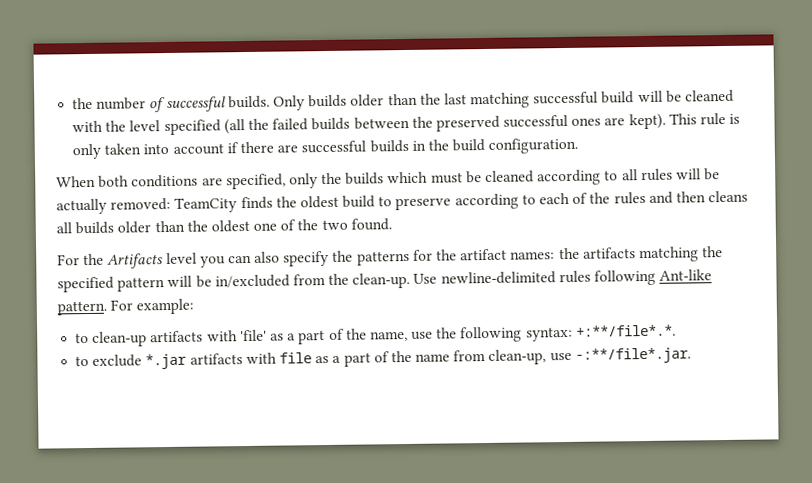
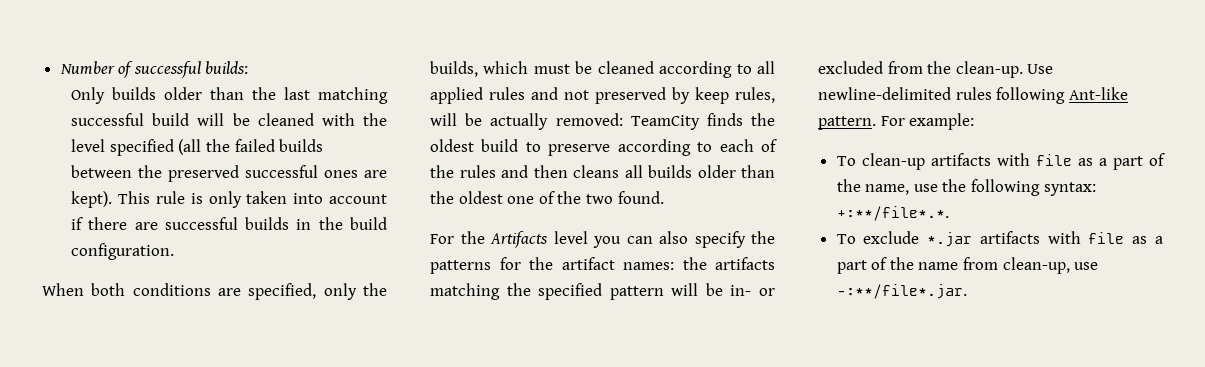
[72,97,147,110] the number -> [59,61,115,75] Number
[227,95,270,109] builds. -> [205,61,249,74] builds: //
[345,172,385,185] builds -> [430,61,478,77] builds,
[640,168,673,182] rules -> [430,87,775,104] applied rules and not preserved by keep rules,
[214,274,290,288] in/excluded -> [730,285,775,296] [818,61,883,74] in- or excluded
[75,332,90,344] to -> [836,156,856,166] To
[239,329,267,342] 'file' -> [1035,154,1072,166] file
[75,355,90,367] to -> [836,234,856,244] To

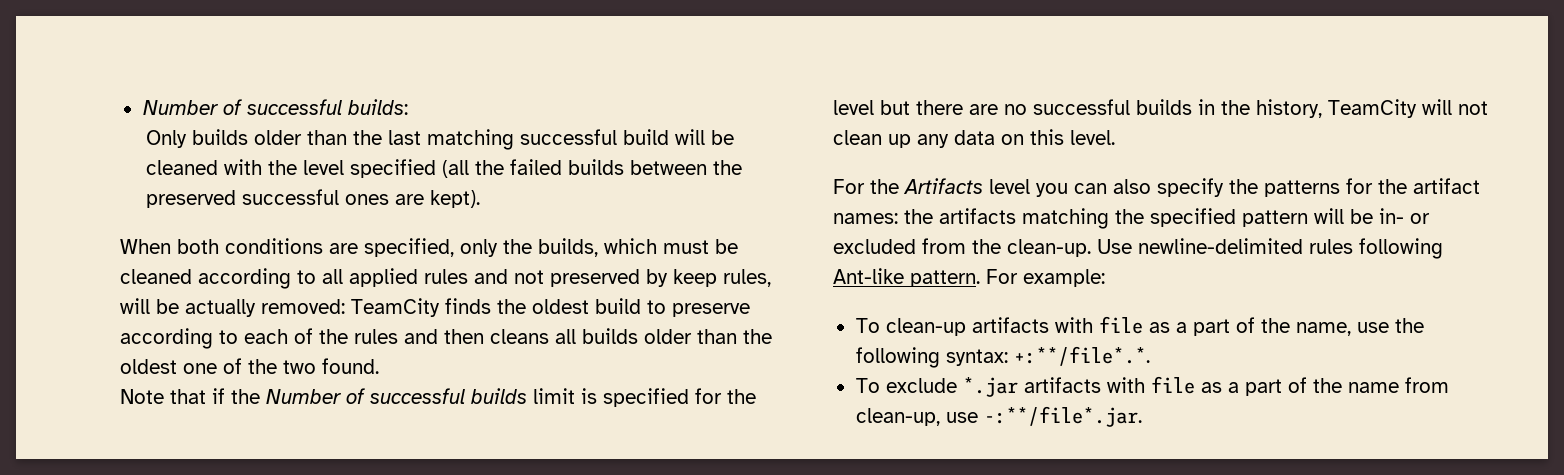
[118,191,387,208] [71,217,387,230] [71,243,175,260] This rule is only taken into account if there are successful builds in the build configuration. -> (481, 199) none
(664, 197) none -> [120,388,756,407] [833,99,1488,118] [833,129,1115,148] // Note that if the Number of successful builds limit is specified for the level but there are no successful builds in the history, TeamCity will not clean up any data on this level.

